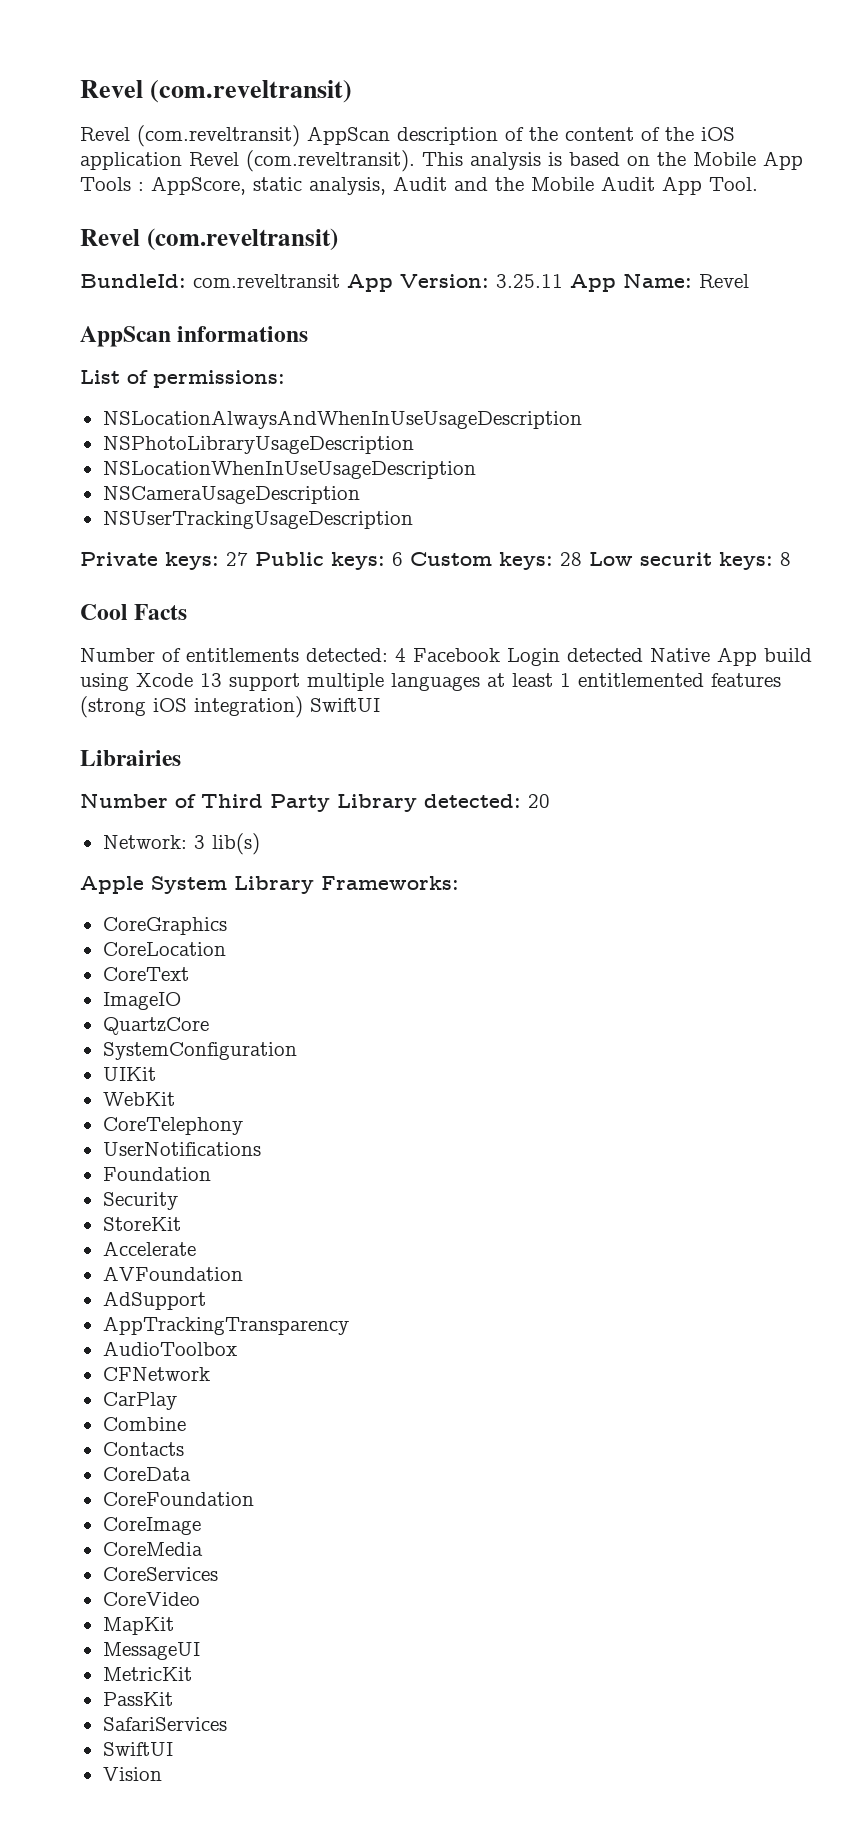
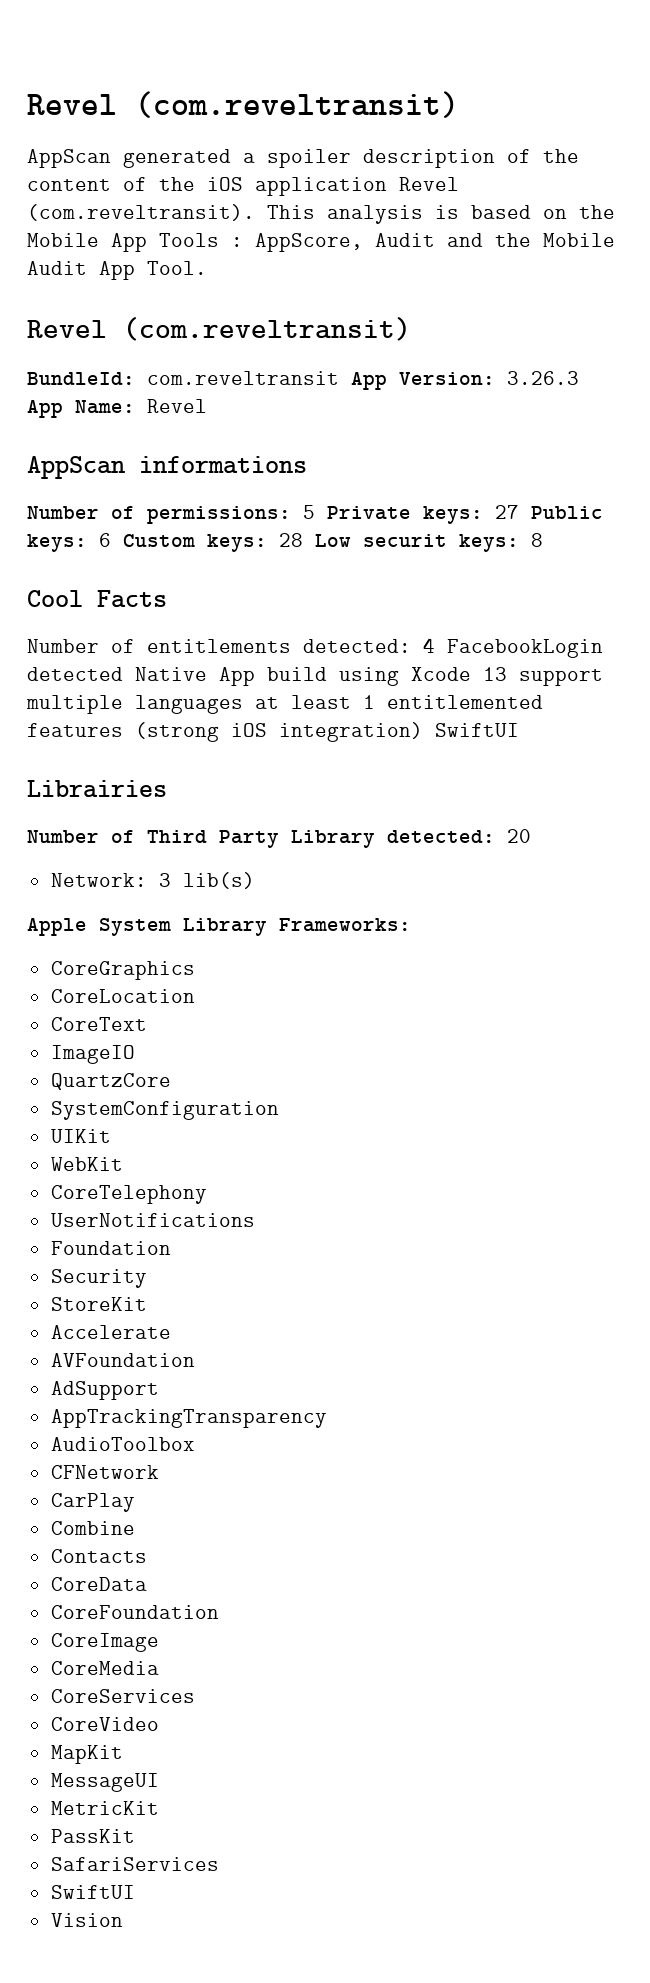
[80,80,353,103] [80,125,390,147] Revel (com.reveltransit) // Revel (com.reveltransit) AppScan -> [27,91,459,118] [27,149,351,168] Revel (com.reveltransit) // AppScan generated a spoiler
[253,177,386,195] static analysis, -> (363, 242) none
[496,274,563,288] 3.25.11 -> [507,371,579,385] 3.26.3
[80,370,120,384] List -> [27,506,99,519] Number
[102,410,582,429] [102,436,414,454] [102,461,476,479] [102,486,360,504] [102,511,413,529] // NSLocationAlwaysAndWhenInUseUsageDescription // NSPhotoLibraryUsageDescription // NSLocationWhenInUseUsageDescription // NSCameraUsageDescription // NSUserTrackingUsageDescription // -> [303,505,315,519] 5
[413,648,560,666] Facebook Login -> [447,639,603,658] FacebookLogin

